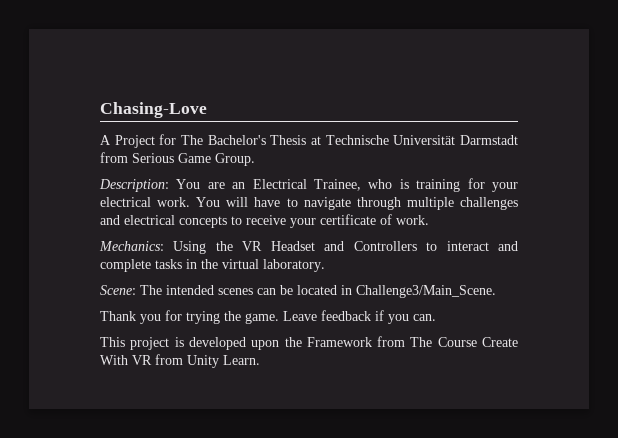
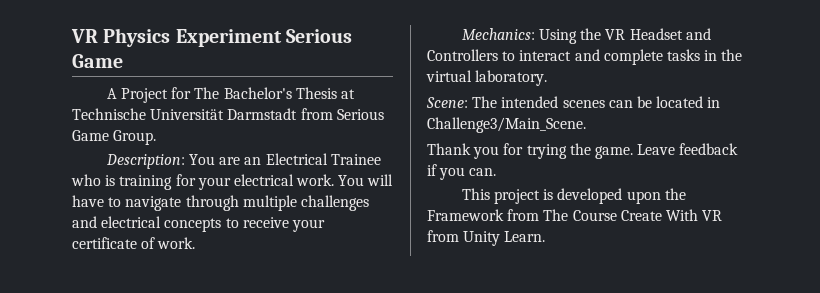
[100,102,207,118] Chasing-Love -> [71,28,352,47] [72,54,123,68] VR Physics Experiment Serious Game
[314,179,361,191] Trainee, -> [330,154,381,165] Trainee

